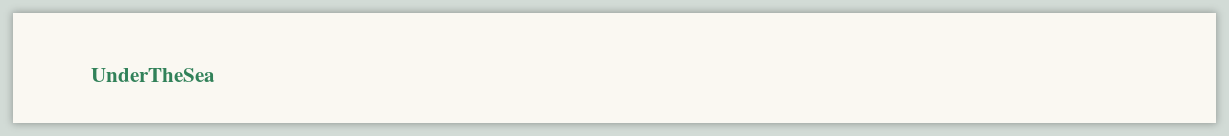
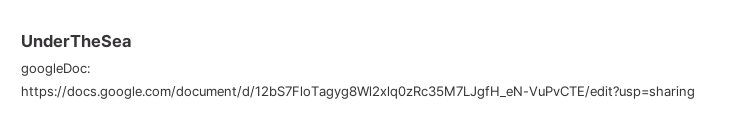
(215, 75) none -> [21,63,90,76] [21,86,695,99] // googleDoc: https://docs.google.com/document/d/12bS7FloTagyg8Wl2xlq0zRc35M7LJgfH_eN-VuPvCTE/edit?usp=sharing

